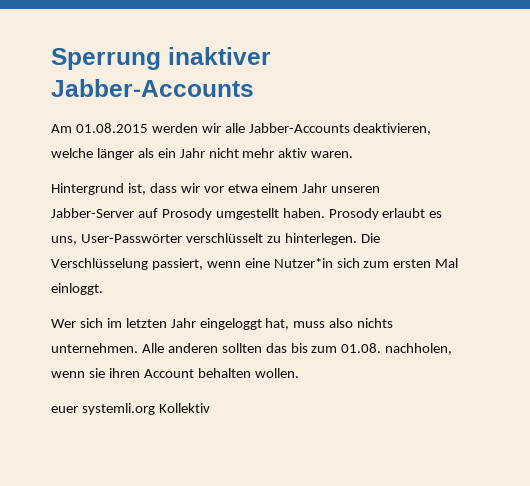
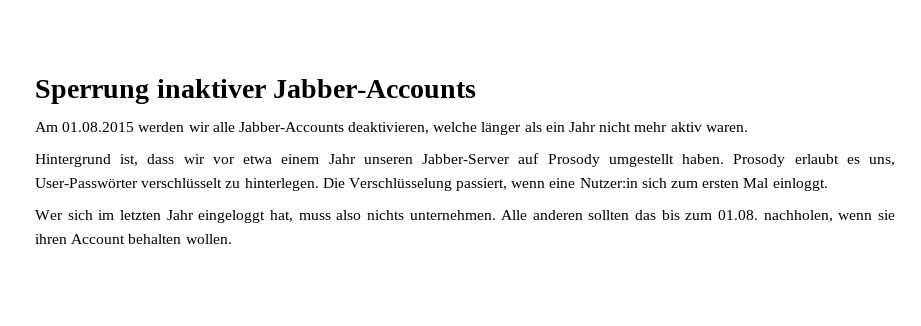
[273,258,333,268] Nutzer*in -> [579,178,638,188] Nutzer:in
[51,403,210,415] // euer systemli.org Kollektiv -> (232, 239) none

